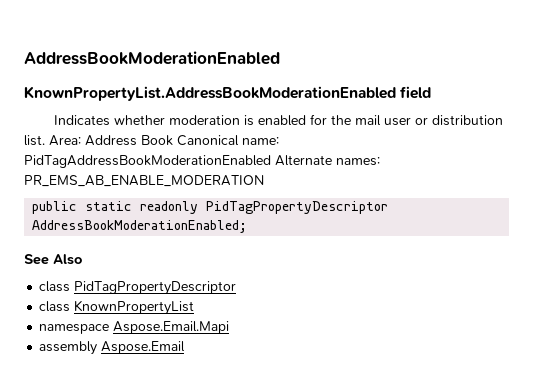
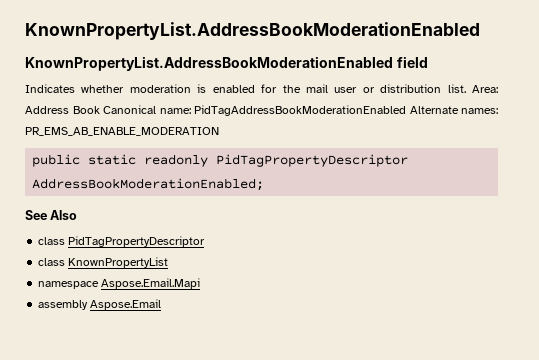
[24,51,280,65] AddressBookModerationEnabled -> [25,22,480,40] KnownPropertyList.AddressBookModerationEnabled

